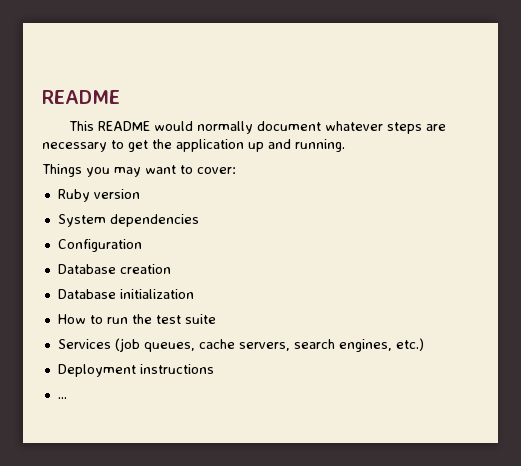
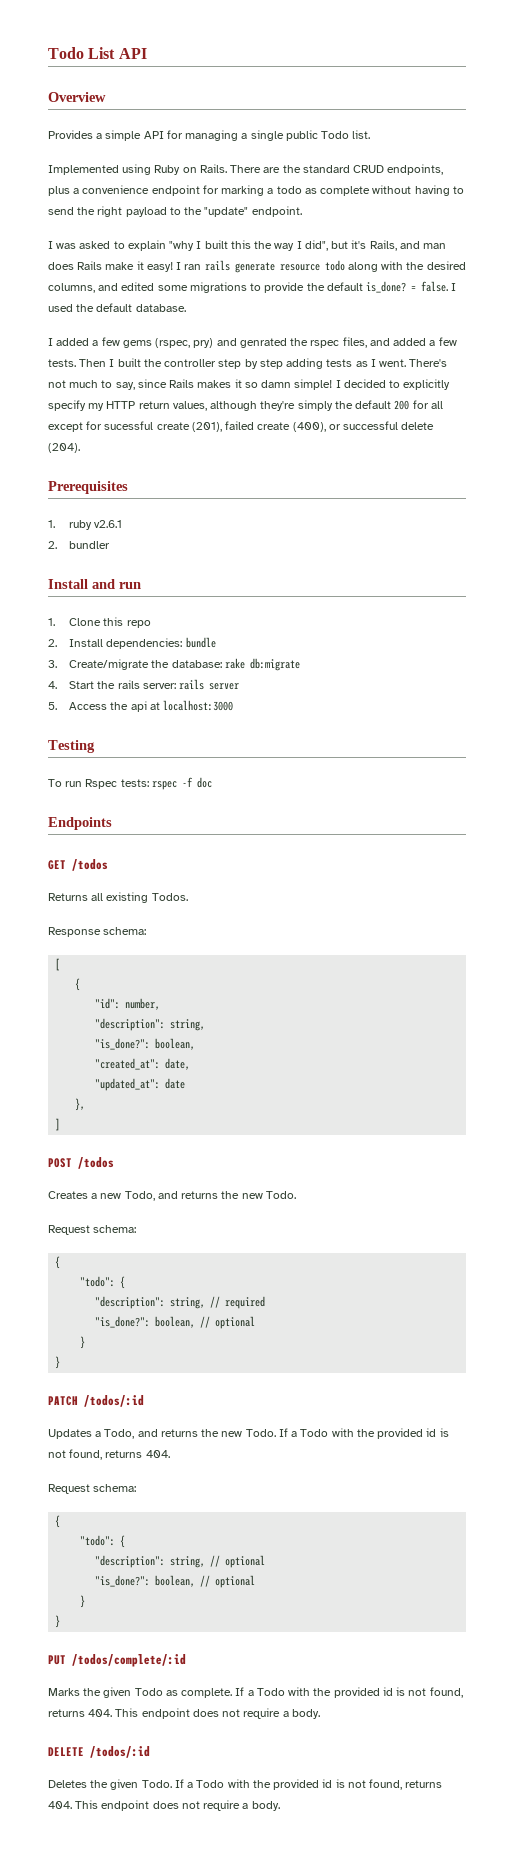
[42,90,120,104] [69,121,447,134] [42,139,345,152] [42,164,236,177] [57,189,140,202] [57,214,199,227] [57,239,142,252] [57,264,171,274] [57,289,194,299] [57,314,216,324] [57,338,424,352] [57,364,214,377] [57,397,67,399] README // This README would normally document whatever steps are necessary to get the application up and running. // Things you may want to cover: // Ruby version // System dependencies // Configuration // Database creation // Database initialization // How to run the test suite // Services (job queues, cache servers, search engines, etc.) // Deployment instructions // ... -> [48,47,147,59] [48,92,106,102] [48,130,371,141] [48,164,444,175] [48,185,464,196] [48,206,302,217] [48,240,447,251] [48,260,466,273] [48,281,457,293] [48,303,186,312] [48,337,457,348] [48,358,448,369] [48,379,451,390] [48,400,443,411] [48,421,435,432] [48,443,80,453] [48,481,128,494] [48,520,123,530] [48,541,111,549] [48,579,141,589] [48,617,151,628] [48,637,216,649] [48,658,300,671] [48,679,240,690] [48,700,234,712] [48,740,95,753] [48,777,212,790] [48,817,112,830] [48,859,108,871] [48,892,188,903] [48,927,147,937] [55,958,61,971] [75,978,81,991] [95,998,161,1010] [95,1018,206,1031] [95,1038,196,1050] [95,1058,191,1070] [95,1078,186,1091] [75,1098,86,1111] [55,1118,61,1131] [48,1157,114,1169] [48,1191,296,1201] [48,1225,137,1235] [55,1256,61,1269] [80,1276,126,1289] [95,1296,266,1309] [95,1316,256,1329] [80,1336,86,1349] [55,1356,61,1369] [48,1395,144,1407] [48,1428,449,1439] [48,1449,170,1460] [48,1484,137,1494] [55,1515,61,1528] [80,1535,126,1548] [95,1555,266,1568] [95,1575,256,1588] [80,1595,86,1608] [55,1615,61,1628] [48,1654,186,1667] [48,1687,463,1698] [48,1708,320,1719] [48,1746,150,1758] [48,1779,443,1790] [48,1800,280,1811] Todo List API // Overview // Provides a simple API for managing a single public Todo list. // Implemented using Ruby on Rails. There are the standard CRUD endpoints, plus a convenience endpoint for marking a todo as complete without having to send the right payload to the "update" endpoint. // I was asked to explain "why I built this the way I did", but it's Rails, and man does Rails make it easy! I ran rails generate resource todo along with the desired columns, and edited some migrations to provide the default is_done? = false. I used the default database. // I added a few gems (rspec, pry) and genrated the rspec files, and added a few tests. Then I built the controller step by step adding tests as I went. There's not much to say, since Rails makes it so damn simple! I decided to explicitly specify my HTTP return values, although they're simply the default 200 for all except for sucessful create (201), failed create (400), or successful delete (204). // Prerequisites // 1. ruby v2.6.1 // 2. bundler // Install and run // 1. Clone this repo // 2. Install dependencies: bundle // 3. Create/migrate the database: rake db:migrate // 4. Start the rails server: rails server // 5. Access the api at localhost:3000 // Testing // To run Rspec tests: rspec -f doc // Endpoints // GET /todos // Returns all existing Todos. // Response schema: // [ // { // "id": number, // "description": string, // "is_done?": boolean, // "created_at": date, // "updated_at": date // }, // ] // POST /todos // Creates a new Todo, and returns the new Todo. // Request schema: // { // "todo": { // "description": string, // required // "is_done?": boolean, // optional // } // } // PATCH /todos/:id // Updates a Todo, and returns the new Todo. If a Todo with the provided id is not found, returns 404. // Request schema: // { // "todo": { // "description": string, // optional // "is_done?": boolean, // optional // } // } // PUT /todos/complete/:id // Marks the given Todo as complete. If a Todo with the provided id is not found, returns 404. This endpoint does not require a body. // DELETE /todos/:id // Deletes the given Todo. If a Todo with the provided id is not found, returns 404. This endpoint does not require a body.

